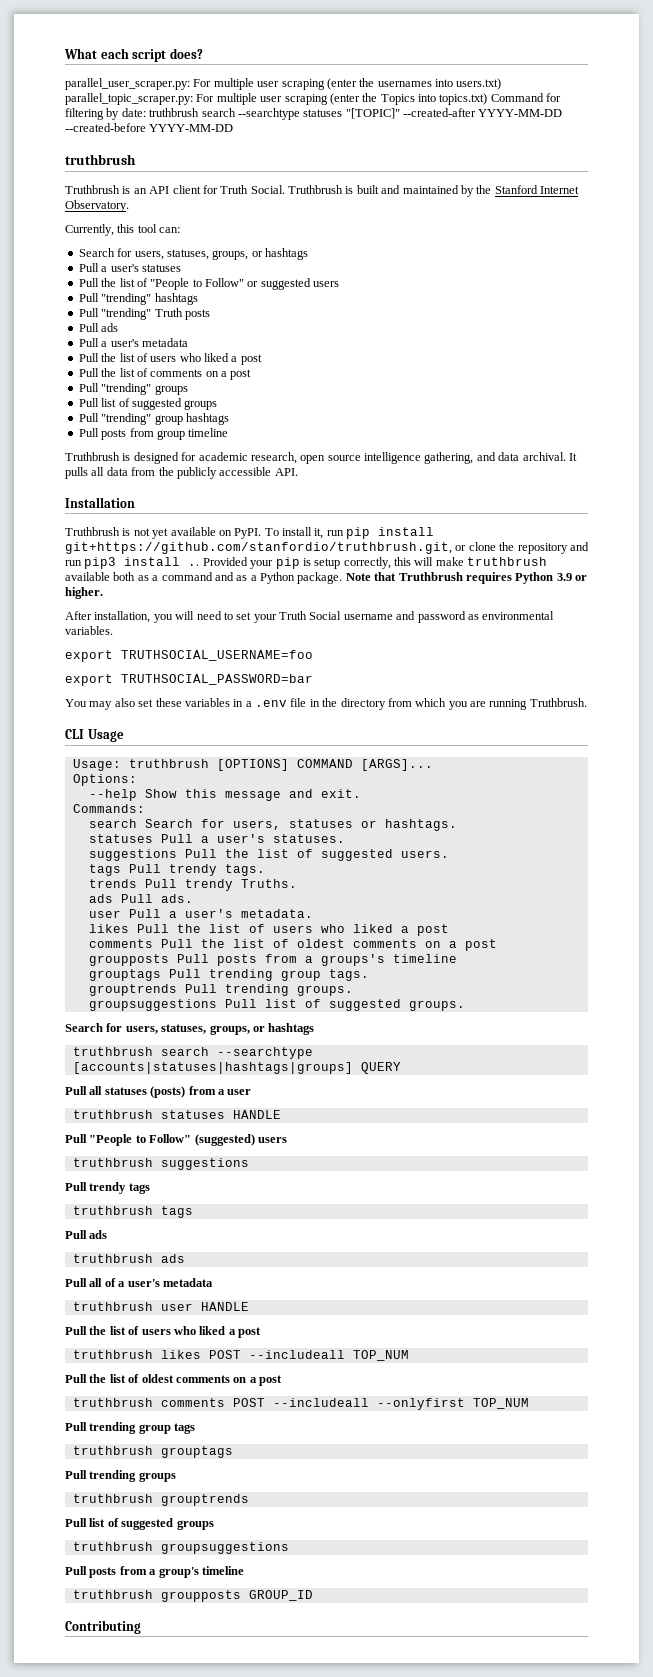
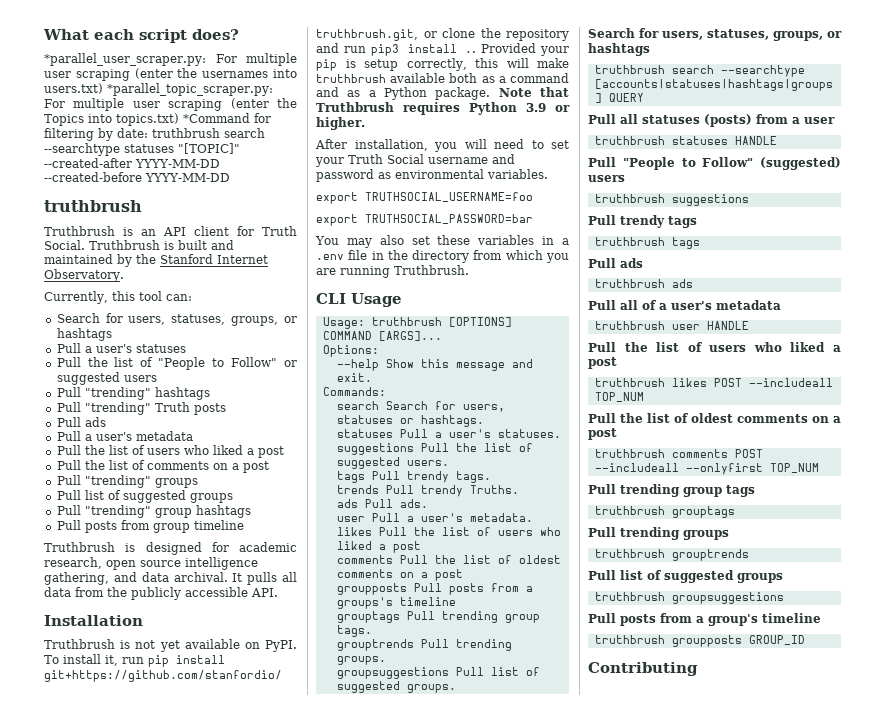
[65,78,190,90] parallel_user_scraper.py: -> [44,53,206,66] *parallel_user_scraper.py:
[65,93,193,105] parallel_topic_scraper.py: -> [107,83,273,96] *parallel_topic_scraper.py:
[490,93,544,102] Command -> [183,113,250,123] *Command

